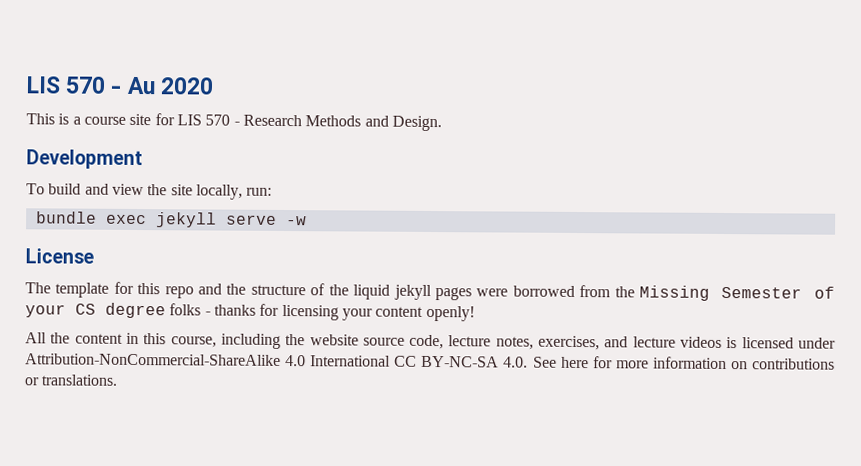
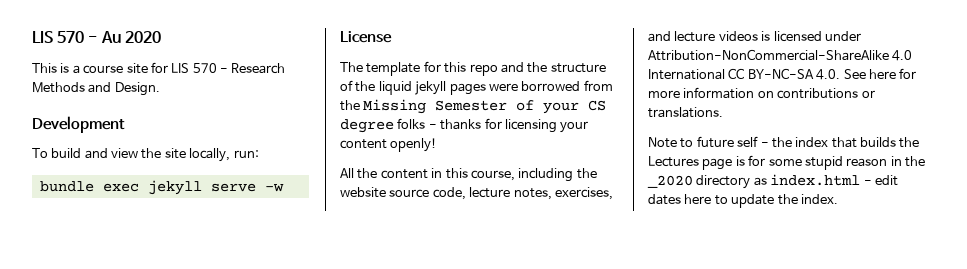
(119, 380) none -> [648,136,920,148] [648,155,925,170] [647,174,898,189] [648,194,838,208] // Note to future self - the index that builds the Lectures page is for some stupid reason in the _2020 directory as index.html - edit dates here to update the index.

